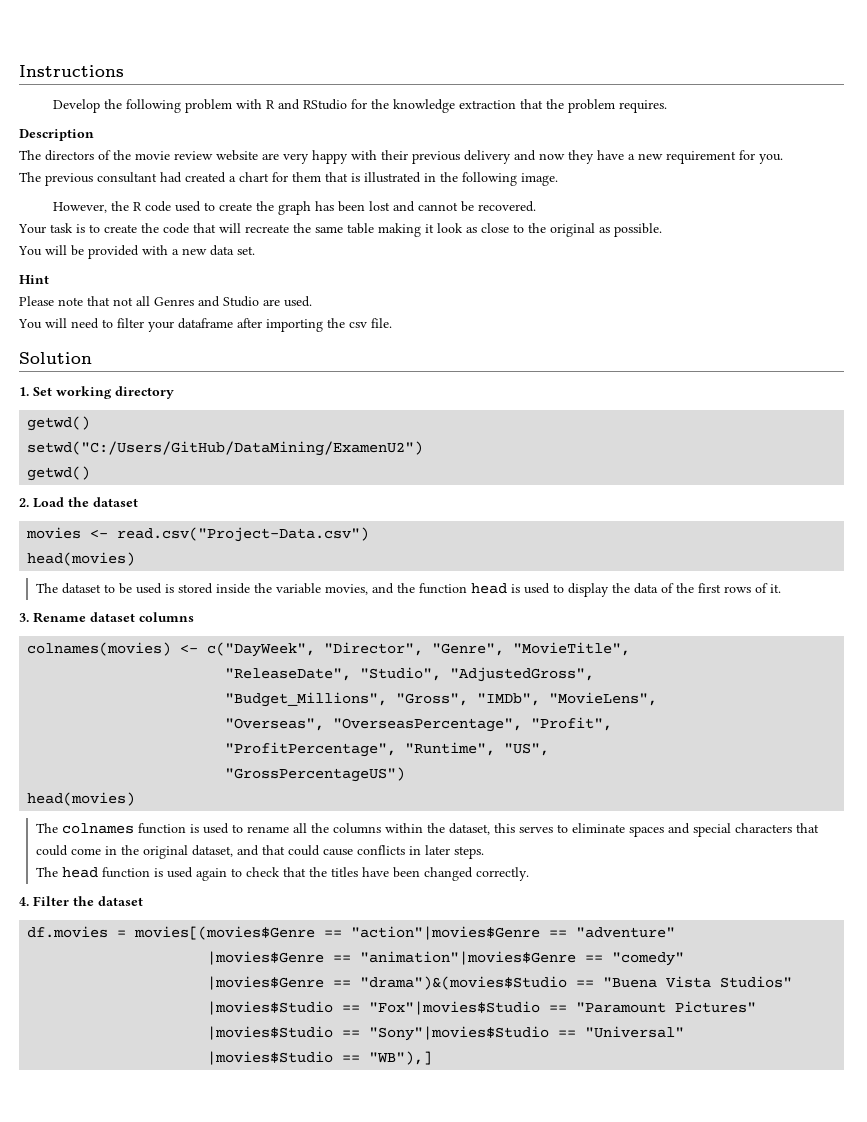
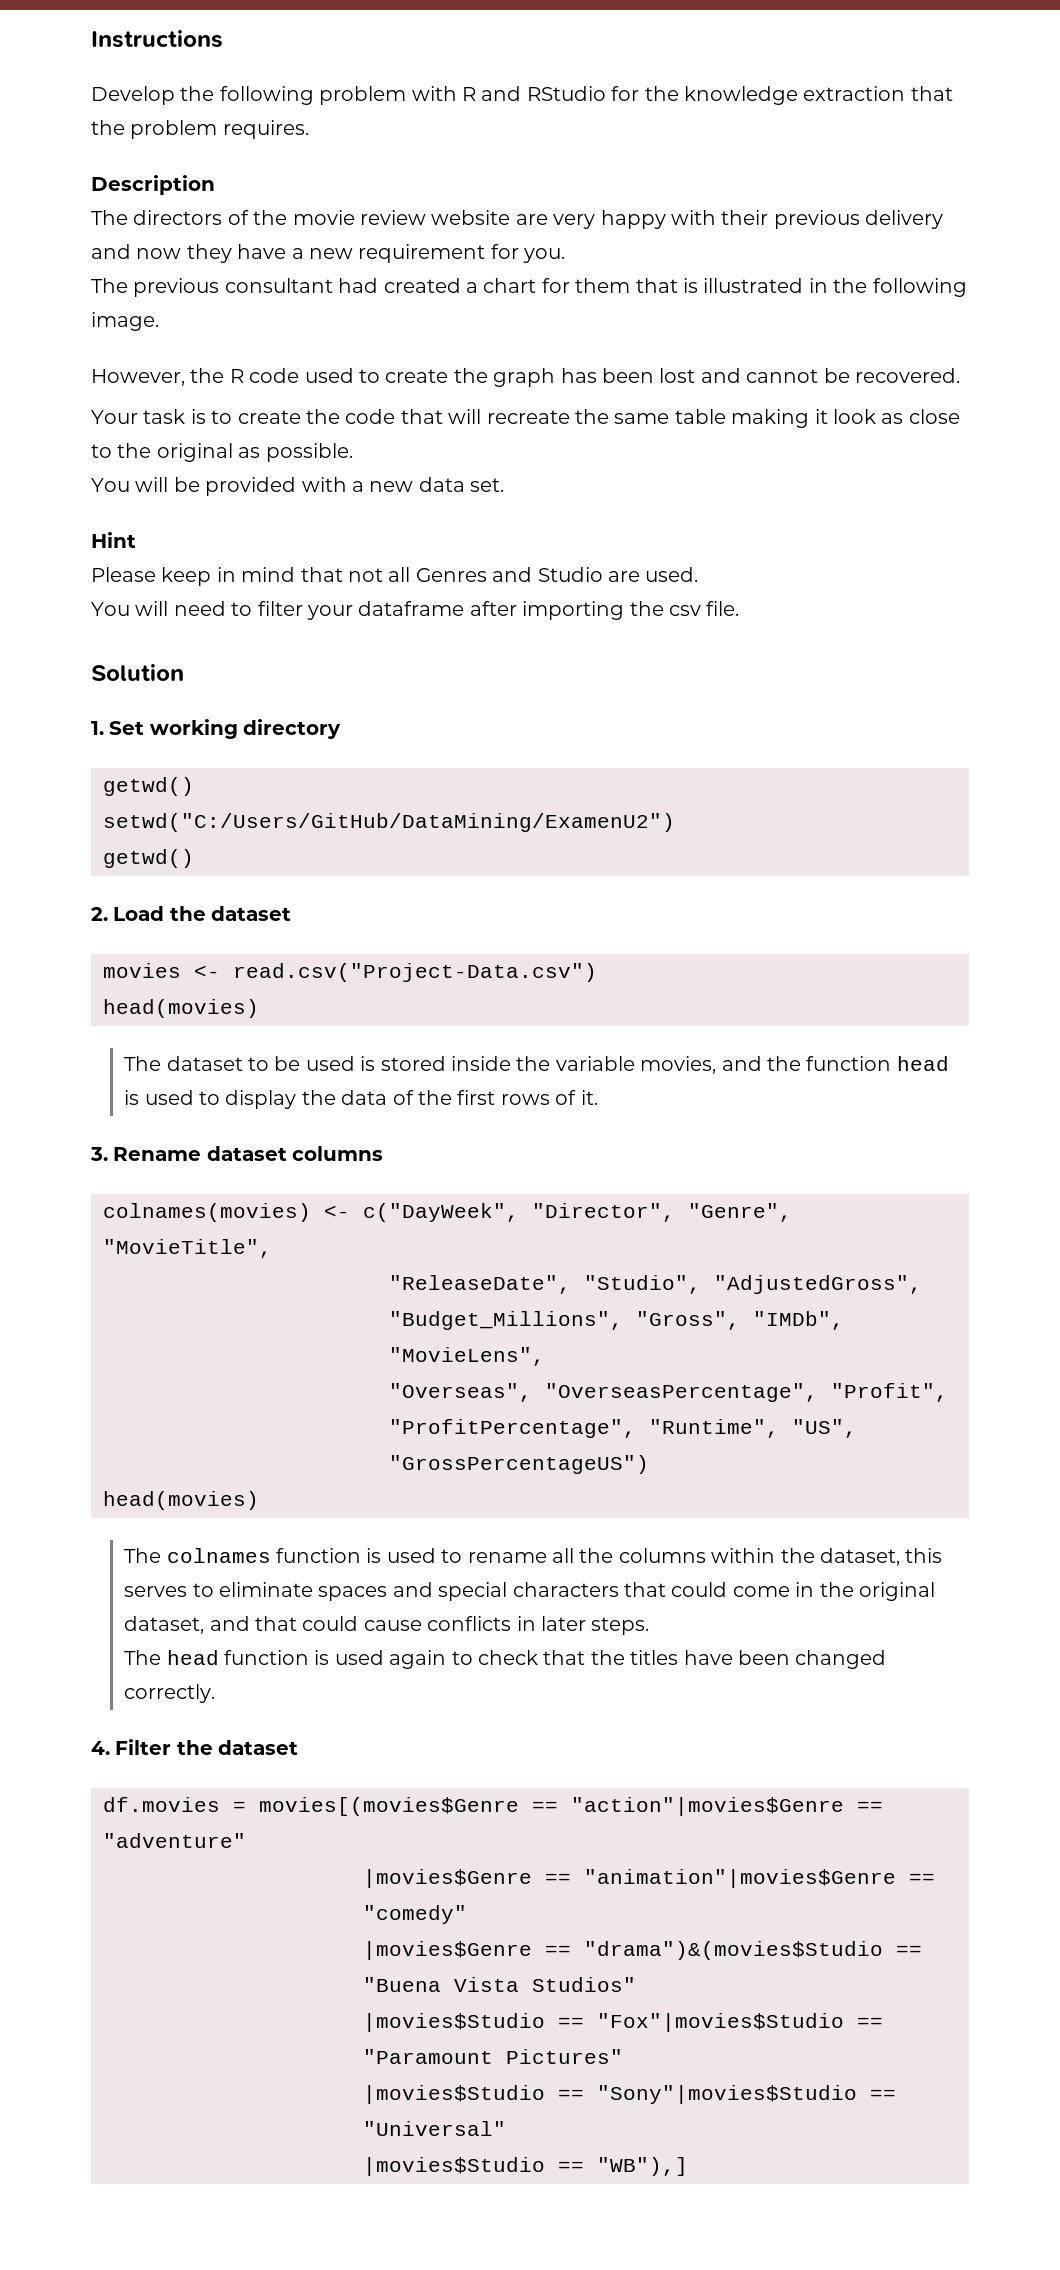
[58,297,83,306] note -> [161,567,296,586] keep in mind

